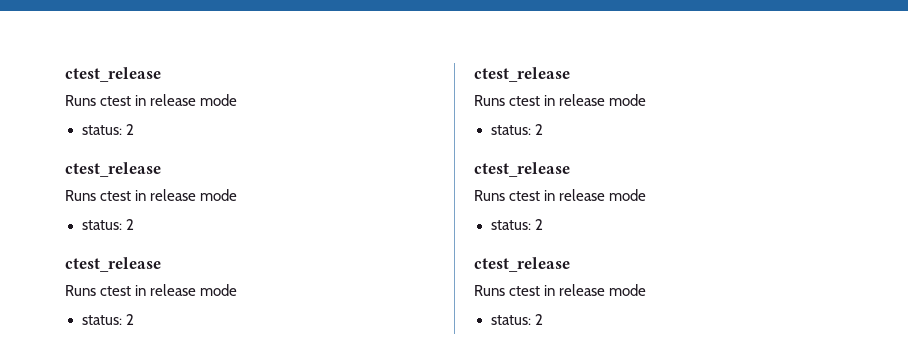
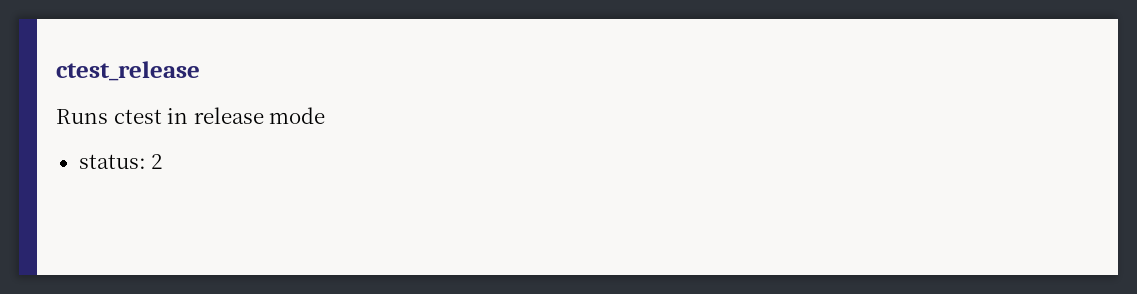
[65,67,161,82] [65,94,238,106] [81,124,134,135] [65,162,161,177] [65,189,238,201] [81,219,134,230] [65,257,161,272] [65,284,238,296] [81,314,134,325] [474,67,570,82] [474,94,647,106] [490,124,543,135] [474,162,570,177] [474,189,647,201] [490,219,543,230] [474,257,570,272] [474,284,647,296] [490,314,543,325] ctest_release // Runs ctest in release mode // status: 2 // ctest_release // Runs ctest in release mode // status: 2 // ctest_release // Runs ctest in release mode // status: 2 // ctest_release // Runs ctest in release mode // status: 2 // ctest_release // Runs ctest in release mode // status: 2 // ctest_release // Runs ctest in release mode // status: 2 -> [56,61,200,81] [56,107,326,124] [78,154,163,169] ctest_release // Runs ctest in release mode // status: 2

